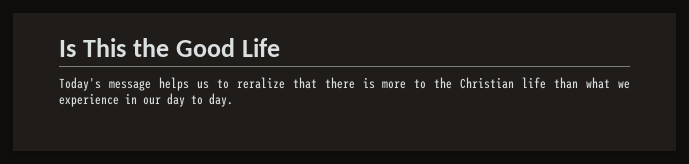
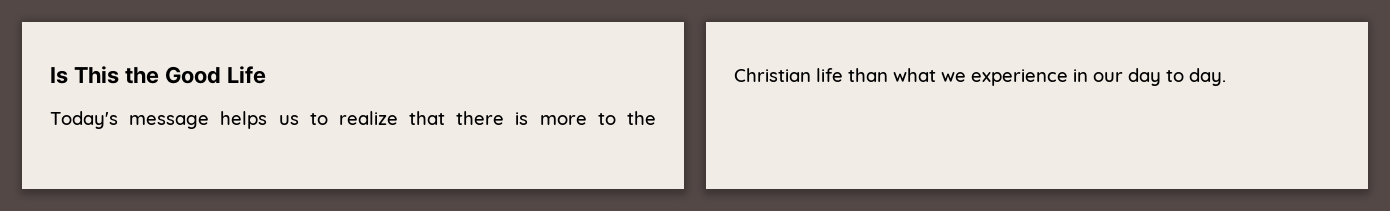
[236,77,285,89] reralize -> [338,111,398,125] realize

